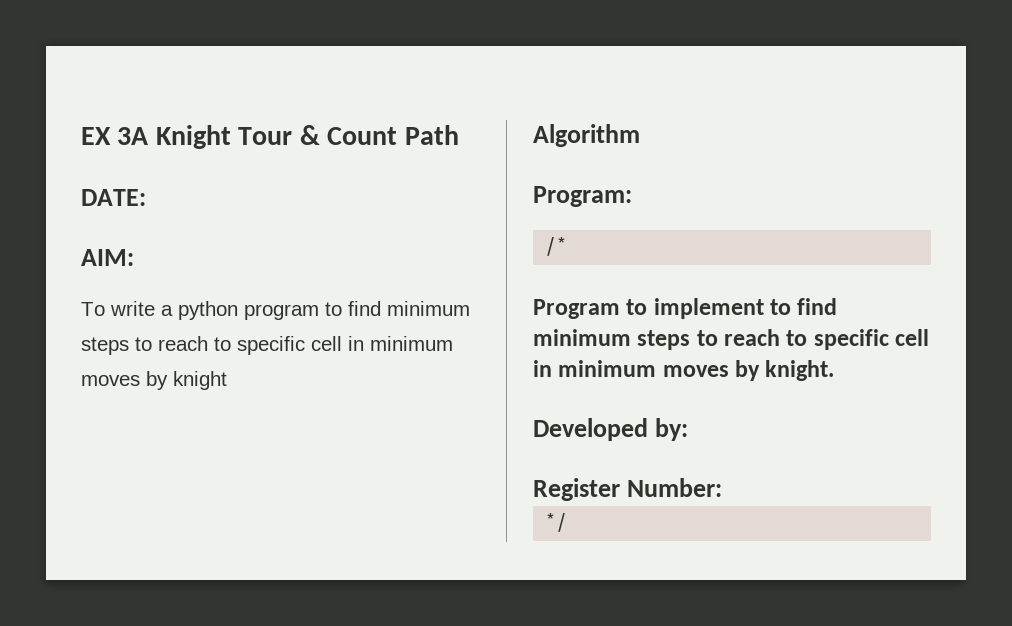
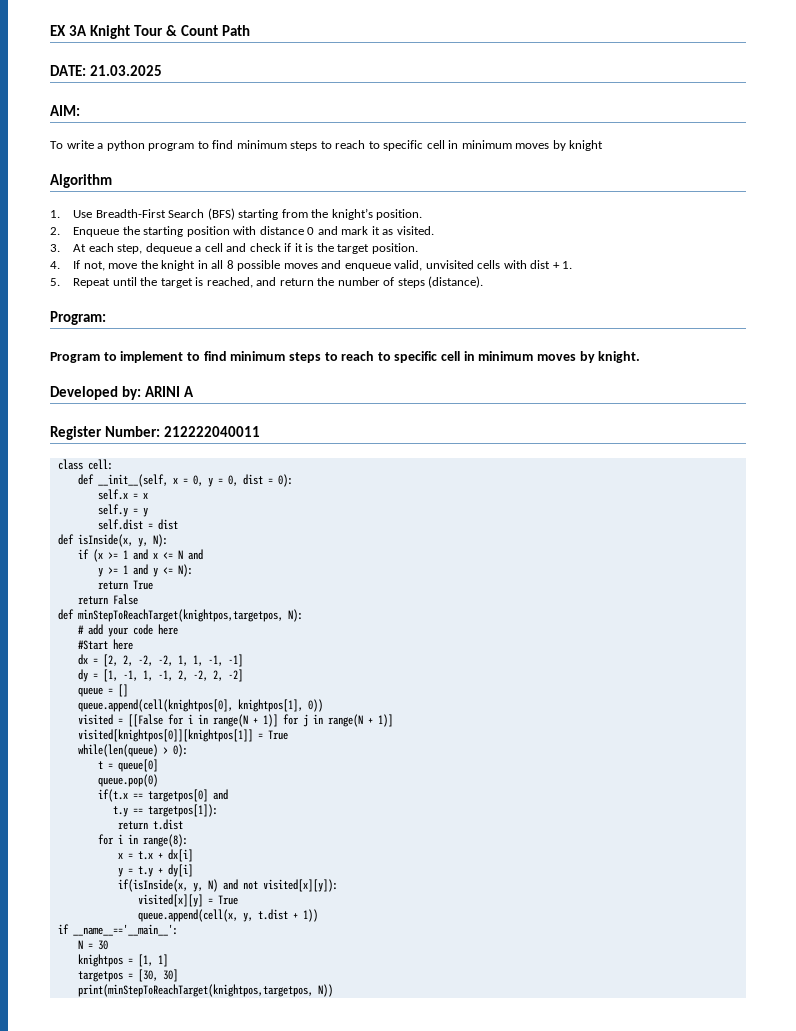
(146, 197) none -> [89,65,162,76] 21.03.2025
(640, 135) none -> [50,208,423,220] [50,226,434,237] [50,243,418,254] [50,260,573,271] [50,276,484,288] // 1. Use Breadth-First Search (BFS) starting from the knight’s position. // 2. Enqueue the starting position with distance 0 and mark it as visited. // 3. At each step, dequeue a cell and check if it is the target position. // 4. If not, move the knight in all 8 possible moves and enqueue valid, unvisited cells with dist + 1. // 5. Repeat until the target is reached, and return the number of steps (distance).
[545,237,568,256] // /* -> (106, 318) none
(688, 429) none -> [144,386,194,397] ARINI A
[545,513,568,532] // */ -> [163,426,260,437] [57,459,113,470] [77,474,293,487] [97,489,148,500] [97,504,148,517] [97,519,178,530] [57,534,168,547] [77,549,203,562] [97,564,193,577] [97,580,153,590] [77,594,138,605] [57,609,303,622] [77,624,178,637] [77,639,133,650] [77,654,243,667] [77,669,243,682] [77,684,128,697] [77,699,323,712] [77,714,393,727] [77,729,288,742] [77,744,188,757] [97,759,158,772] [97,774,158,787] [97,789,228,802] [112,804,218,817] [117,819,183,830] [97,834,188,847] [117,849,193,862] [117,864,193,877] [117,879,338,892] [137,894,238,907] [137,909,318,922] [57,924,178,936] [77,940,108,950] [77,954,168,967] [77,969,178,982] [77,984,333,997] 212222040011 // class cell: // def __init__(self, x = 0, y = 0, dist = 0): // self.x = x // self.y = y // self.dist = dist // def isInside(x, y, N): // if (x >= 1 and x <= N and // y >= 1 and y <= N): // return True // return False // def minStepToReachTarget(knightpos,targetpos, N): // # add your code here // #Start here // dx = [2, 2, -2, -2, 1, 1, -1, -1] // dy = [1, -1, 1, -1, 2, -2, 2, -2] // queue = [] // queue.append(cell(knightpos[0], knightpos[1], 0)) // visited = [[False for i in range(N + 1)] for j in range(N + 1)] // visited[knightpos[0]][knightpos[1]] = True // while(len(queue) > 0): // t = queue[0] // queue.pop(0) // if(t.x == targetpos[0] and // t.y == targetpos[1]): // return t.dist // for i in range(8): // x = t.x + dx[i] // y = t.y + dy[i] // if(isInside(x, y, N) and not visited[x][y]): // visited[x][y] = True // queue.append(cell(x, y, t.dist + 1)) // if __name__=='__main__': // N = 30 // knightpos = [1, 1] // targetpos = [30, 30] // print(minStepToReachTarget(knightpos,targetpos, N))

